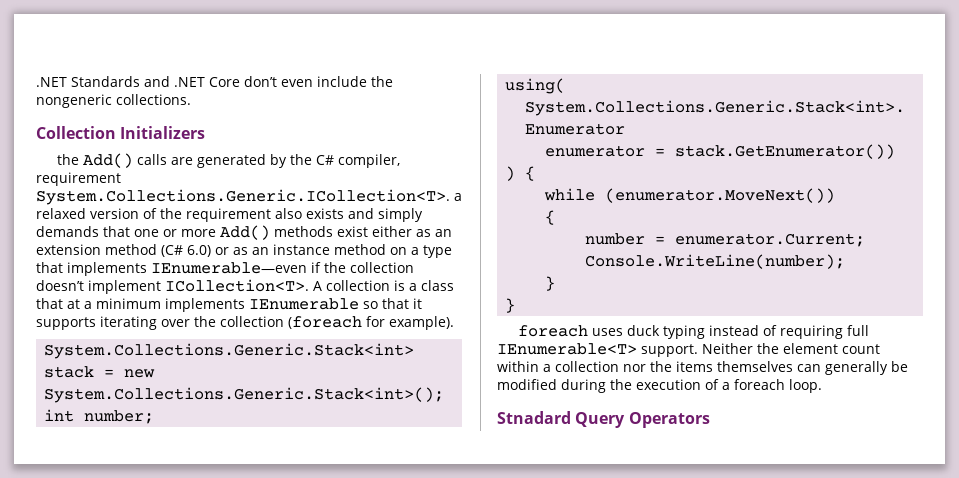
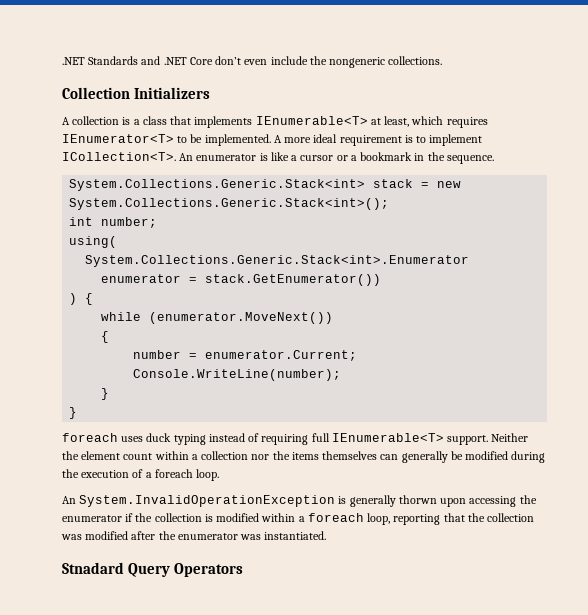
[56,153,400,168] [36,172,121,186] [36,189,462,205] [36,208,423,222] [36,225,452,240] [36,244,452,258] [36,262,414,276] [36,279,309,294] the Add() calls are generated by the C# compiler, requirement System.Collections.Generic.ICollection<T>. a relaxed version of the requirement also exists and simply demands that one or more Add() methods exist either as an extension method (C# 6.0) or as an instance method on a type that implements IEnumerable—even if the collection doesn’t implement ICollection<T>. -> (211, 93) none
[67,298,422,312] [36,316,454,330] at a minimum implements IEnumerable so that it supports iterating over the collection (foreach for example). -> [194,116,488,128] [62,134,483,146] [62,152,494,164] implements IEnumerable<T> at least, which requires IEnumerator<T> to be implemented. A more ideal requirement is to implement ICollection<T>. An enumerator is like a cursor or a bookmark in the sequence.
(822, 386) none -> [62,495,537,507] [62,513,535,525] [61,531,327,540] // An System.InvalidOperationException is generally thorwn upon accessing the enumerator if the collection is modified within a foreach loop, reporting that the collection was modified after the enumerator was instantiated.

